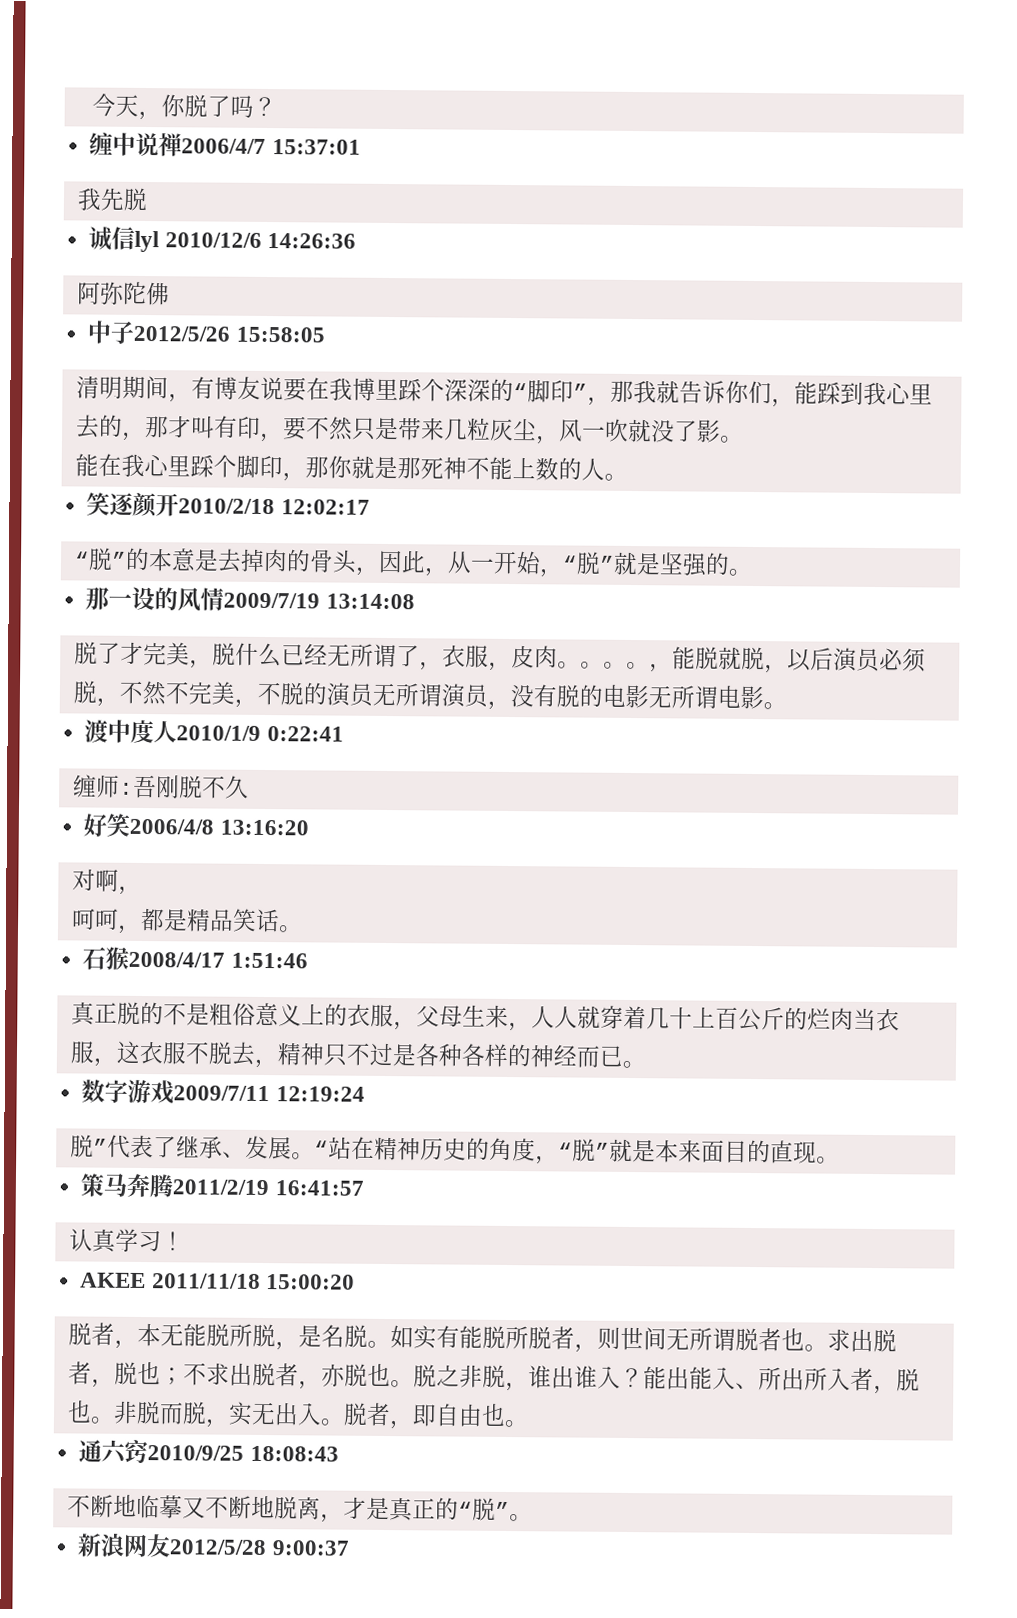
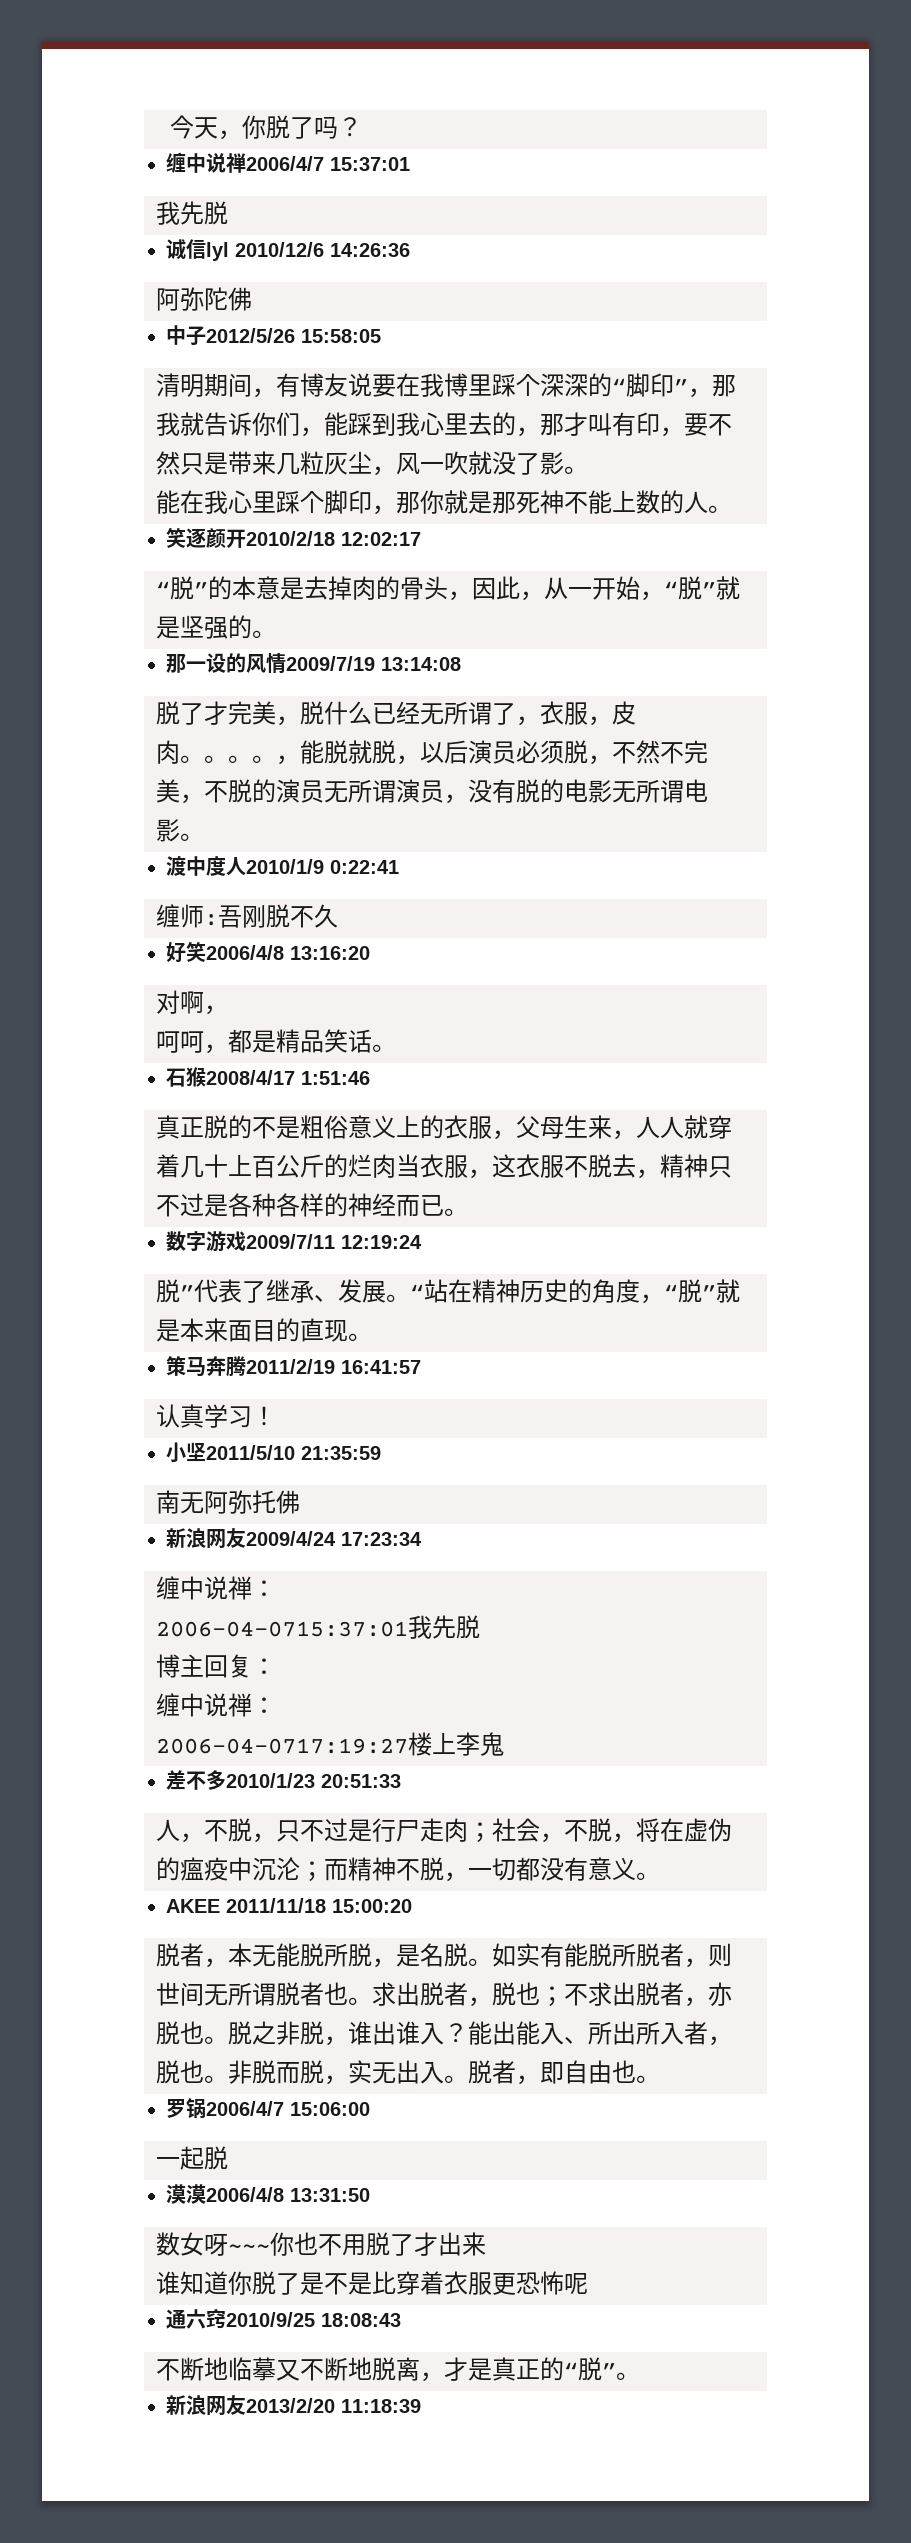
(185, 1241) none -> [166,1442,381,1463] [156,1490,300,1514] [166,1528,422,1549] [156,1576,276,1600] [156,1615,480,1639] [156,1654,276,1678] [156,1693,276,1717] [156,1732,504,1756] [166,1770,401,1790] [156,1818,732,1843] [156,1857,660,1882] // 小坚2011/5/10 21:35:59 // 南无阿弥托佛 // 新浪网友2009/4/24 17:23:34 // 缠中说禅： // 2006-04-0715:37:01我先脱 // 博主回复： // 缠中说禅： // 2006-04-0717:19:27楼上李鬼 // 差不多2010/1/23 20:51:33 // 人，不脱，只不过是行尸走肉；社会，不脱，将在虚伪的瘟疫中沉沦；而精神不脱，一切都没有意义。
(528, 1423) none -> [166,2098,370,2119] [156,2146,228,2170] [166,2184,370,2204] [156,2232,486,2256] [156,2271,588,2295] // 罗锅2006/4/7 15:06:00 // 一起脱 // 漠漠2006/4/8 13:31:50 // 数女呀~~~你也不用脱了才出来 // 谁知道你脱了是不是比穿着衣服更恐怖呢
[169,1539,349,1556] 2012/5/28 9:00:37 -> [246,2398,421,2413] 2013/2/20 11:18:39

